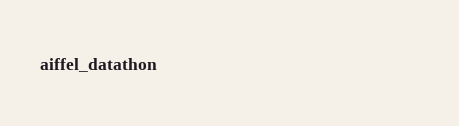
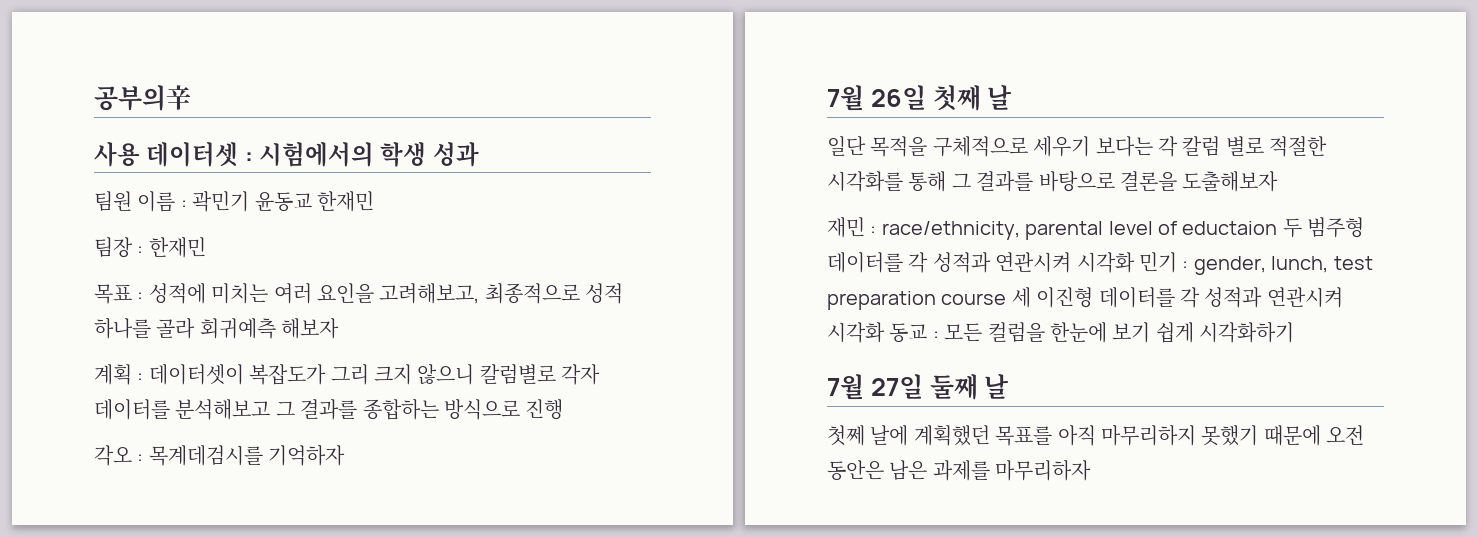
[40,58,157,72] aiffel_datathon -> [94,85,191,111] [94,142,479,167] [94,191,374,212] [94,237,206,258] [94,283,624,304] [94,318,340,339] [94,364,601,385] [94,399,564,420] [94,445,346,466] [827,85,1013,111] [827,136,1328,157] [827,171,1279,192] [827,217,1365,240] [827,252,1373,275] [827,287,1343,310] [827,322,1295,343] [827,374,1010,400] [827,425,1365,446] [827,460,1092,481] 공부의辛 // 사용 데이터셋 : 시험에서의 학생 성과 // 팀원 이름 : 곽민기 윤동교 한재민 // 팀장 : 한재민 // 목표 : 성적에 미치는 여러 요인을 고려해보고, 최종적으로 성적 하나를 골라 회귀예측 해보자 // 계획 : 데이터셋이 복잡도가 그리 크지 않으니 칼럼별로 각자 데이터를 분석해보고 그 결과를 종합하는 방식으로 진행 // 각오 : 목계데검시를 기억하자 // 7월 26일 첫째 날 // 일단 목적을 구체적으로 세우기 보다는 각 칼럼 별로 적절한 시각화를 통해 그 결과를 바탕으로 결론을 도출해보자 // 재민 : race/ethnicity, parental level of eductaion 두 범주형 데이터를 각 성적과 연관시켜 시각화 민기 : gender, lunch, test preparation course 세 이진형 데이터를 각 성적과 연관시켜 시각화 동교 : 모든 컬럼을 한눈에 보기 쉽게 시각화하기 // 7월 27일 둘째 날 // 첫쩨 날에 계획했던 목표를 아직 마무리하지 못했기 때문에 오전 동안은 남은 과제를 마무리하자

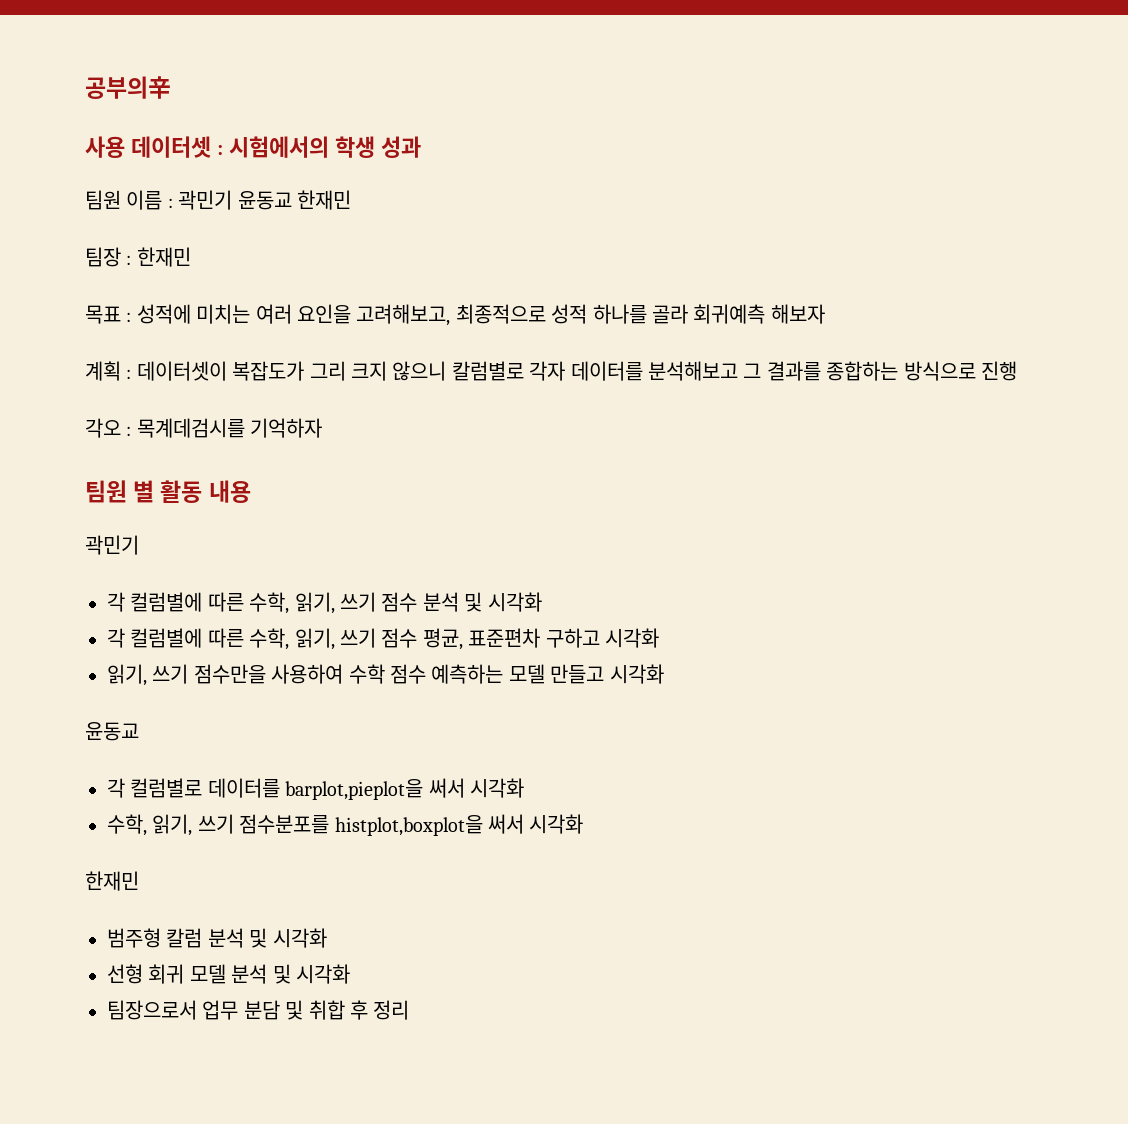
[827,85,1013,111] [827,136,1328,157] [827,171,1279,192] [827,217,1365,240] [827,252,1373,275] [827,287,1343,310] [827,322,1295,343] [827,374,1010,400] [827,425,1365,446] [827,460,1092,481] 7월 26일 첫째 날 // 일단 목적을 구체적으로 세우기 보다는 각 칼럼 별로 적절한 시각화를 통해 그 결과를 바탕으로 결론을 도출해보자 // 재민 : race/ethnicity, parental level of eductaion 두 범주형 데이터를 각 성적과 연관시켜 시각화 민기 : gender, lunch, test preparation course 세 이진형 데이터를 각 성적과 연관시켜 시각화 동교 : 모든 컬럼을 한눈에 보기 쉽게 시각화하기 // 7월 27일 둘째 날 // 첫쩨 날에 계획했던 목표를 아직 마무리하지 못했기 때문에 오전 동안은 남은 과제를 마무리하자 -> [85,480,251,503] [85,535,139,555] [107,592,542,614] [107,628,659,650] [107,664,664,686] [85,722,139,741] [107,778,524,800] [107,814,584,836] [85,871,139,891] [107,928,327,948] [107,964,350,984] [107,1000,410,1020] 팀원 별 활동 내용 // 곽민기 // 각 컬럼별에 따른 수학, 읽기, 쓰기 점수 분석 및 시각화 // 각 컬럼별에 따른 수학, 읽기, 쓰기 점수 평균, 표준편차 구하고 시각화 // 읽기, 쓰기 점수만을 사용하여 수학 점수 예측하는 모델 만들고 시각화 // 윤동교 // 각 컬럼별로 데이터를 barplot,pieplot을 써서 시각화 // 수학, 읽기, 쓰기 점수분포를 histplot,boxplot을 써서 시각화 // 한재민 // 범주형 칼럼 분석 및 시각화 // 선형 회귀 모델 분석 및 시각화 // 팀장으로서 업무 분담 및 취합 후 정리

